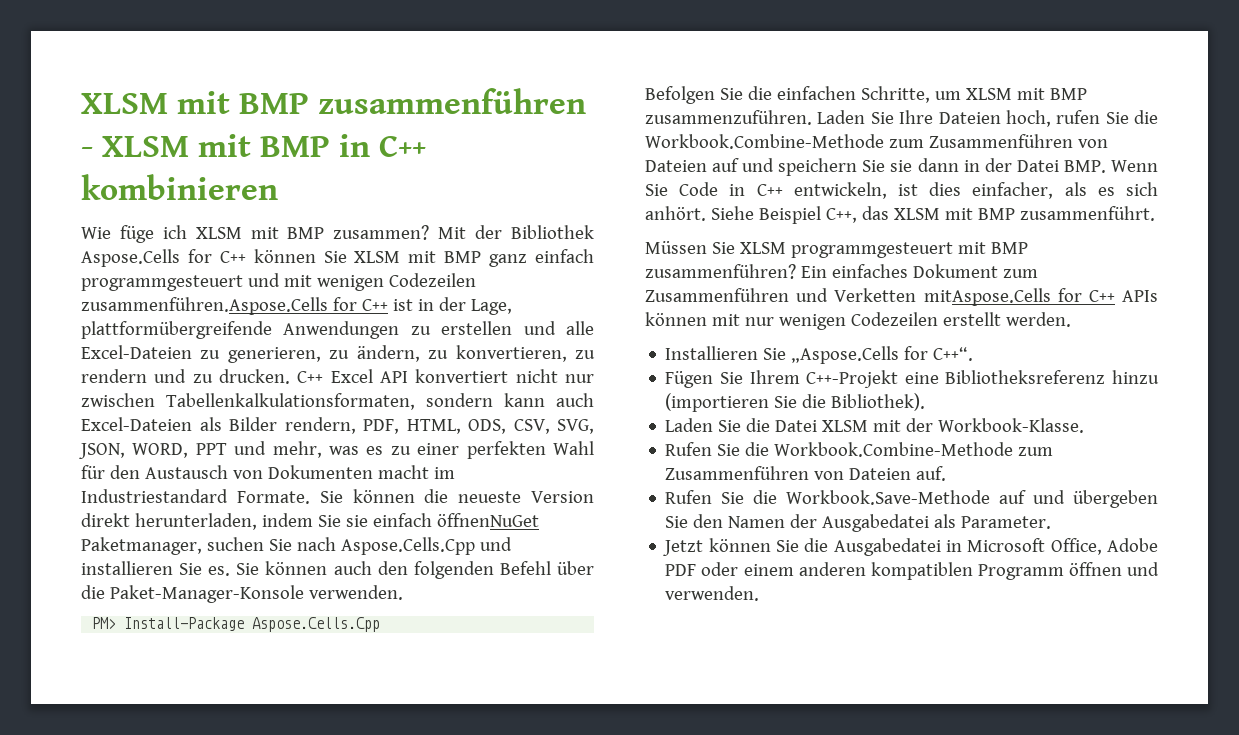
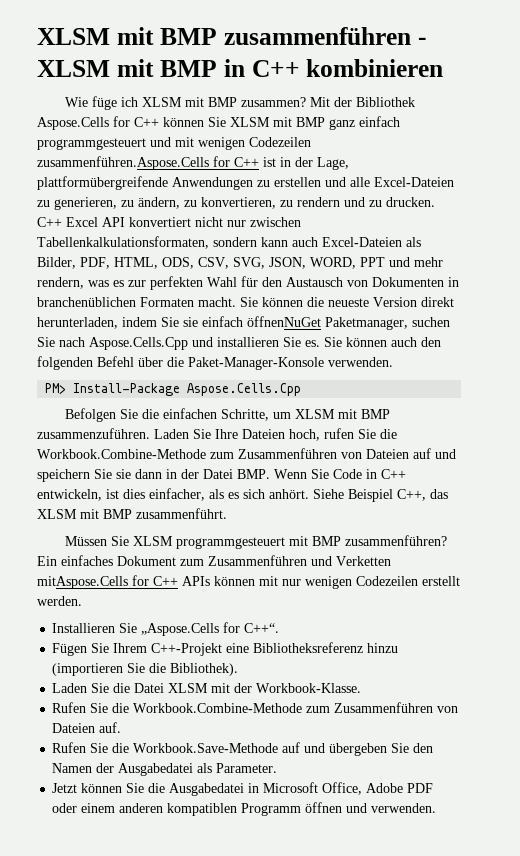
[229,417,356,434] Bilder rendern, -> [37,257,76,269] Bilder,
[272,441,460,458] mehr, was es zu einer -> [414,257,443,267] [37,277,146,289] mehr rendern, was es zur
[377,465,455,479] [81,489,310,504] macht im Industriestandard Formate. -> [448,277,459,287] [37,297,236,307] in branchenüblichen Formaten macht.

